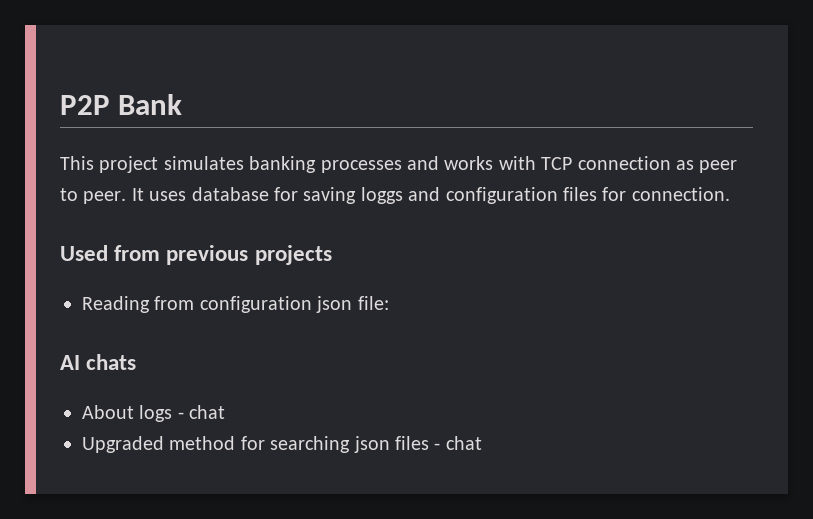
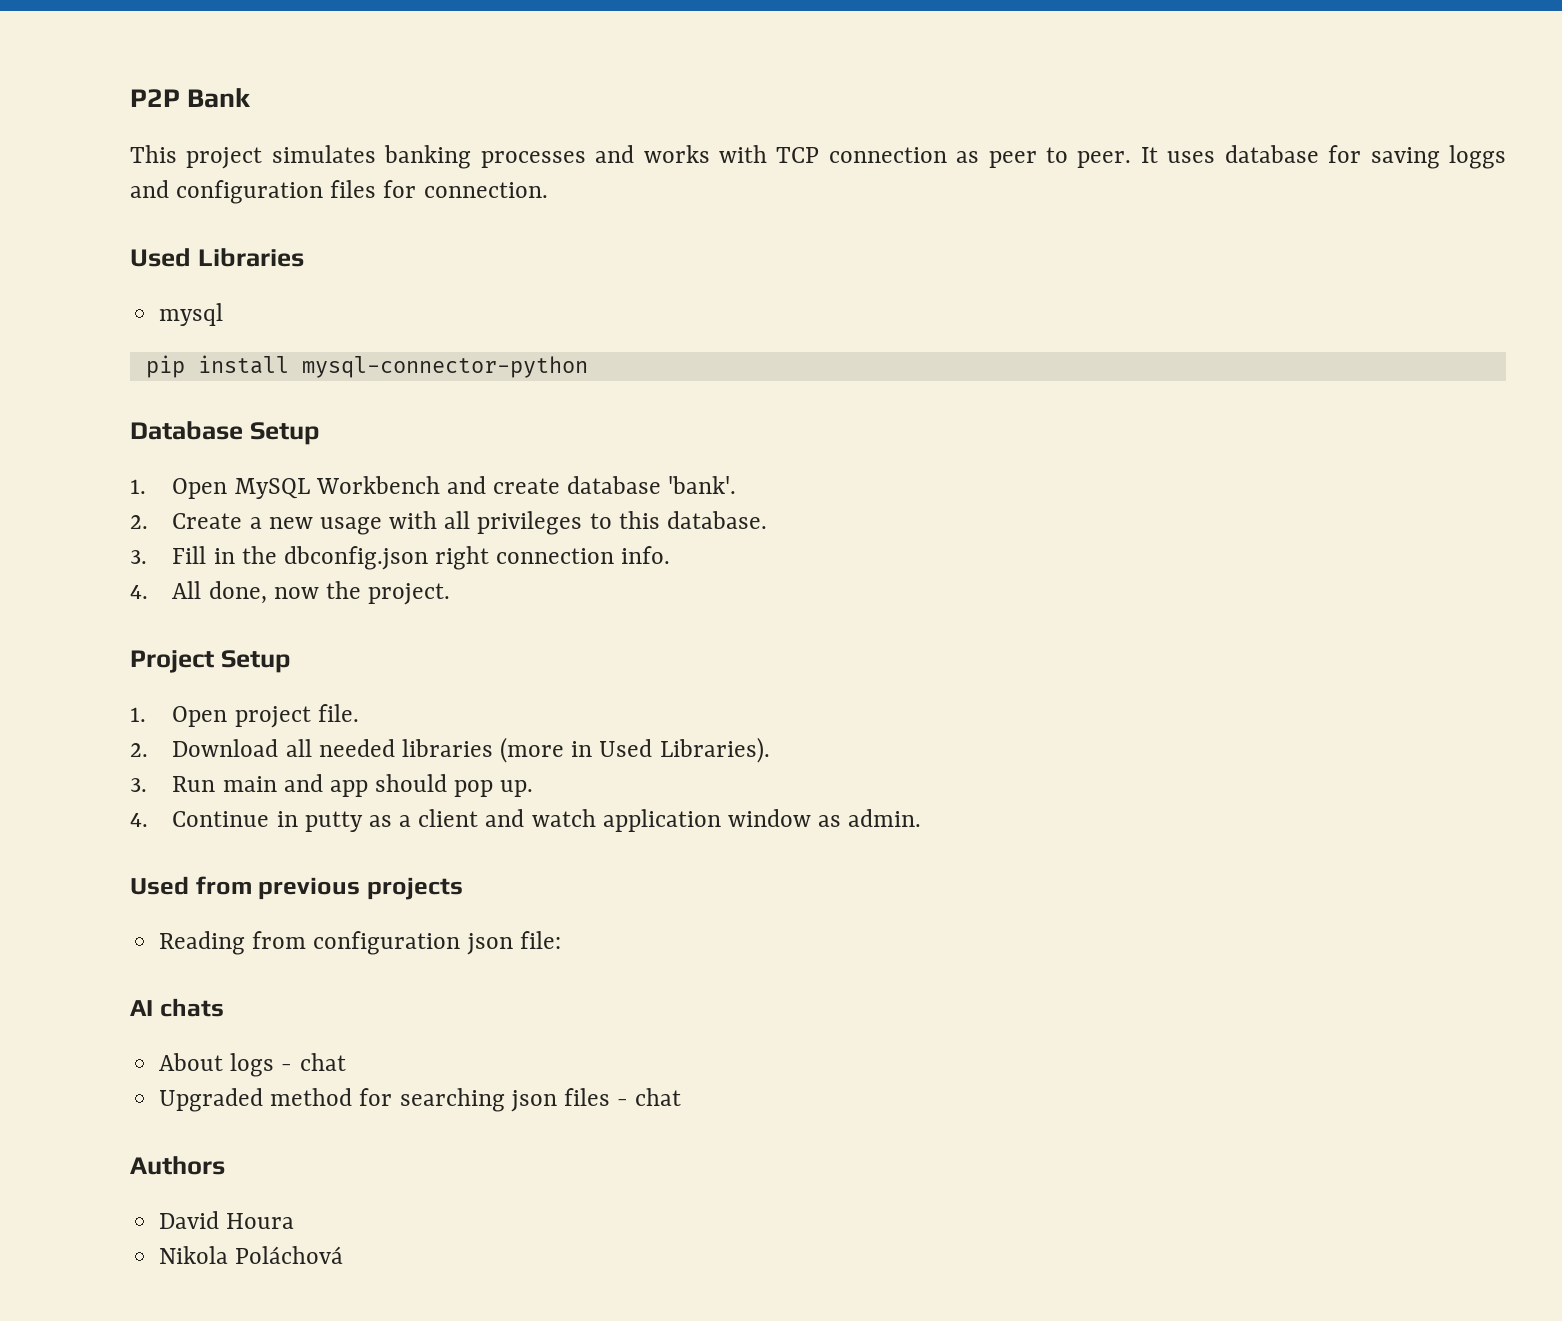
(730, 194) none -> [130,248,304,267] [159,303,224,326] [145,355,588,378] [130,421,320,445] [130,476,737,499] [130,511,767,535] [130,546,671,570] [130,581,451,605] [130,650,291,673] [130,704,359,728] [130,737,770,763] [130,774,534,797] [130,809,922,832] // Used Libraries // mysql // pip install mysql-connector-python // Database Setup // 1. Open MySQL Workbench and create database 'bank'. // 2. Create a new usage with all privileges to this database. // 3. Fill in the dbconfig.json right connection info. // 4. All done, now the project. // Project Setup // 1. Open project file. // 2. Download all needed libraries (more in Used Libraries). // 3. Run main and app should pop up. // 4. Continue in putty as a client and watch application window as admin.
(482, 443) none -> [130,1156,225,1175] [159,1211,295,1229] [159,1246,344,1264] // Authors // David Houra // Nikola Poláchová

